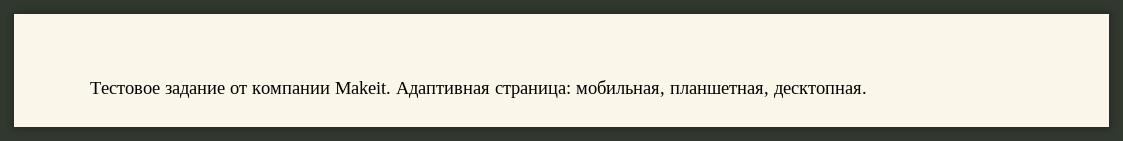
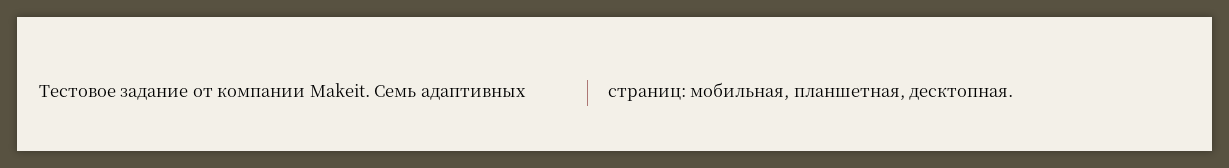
[396,82,571,98] Адаптивная страница: -> [374,85,686,101] Семь адаптивных страниц:

